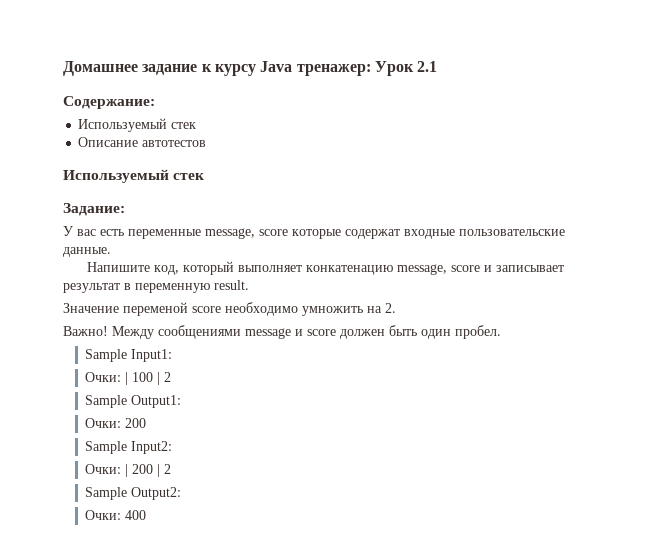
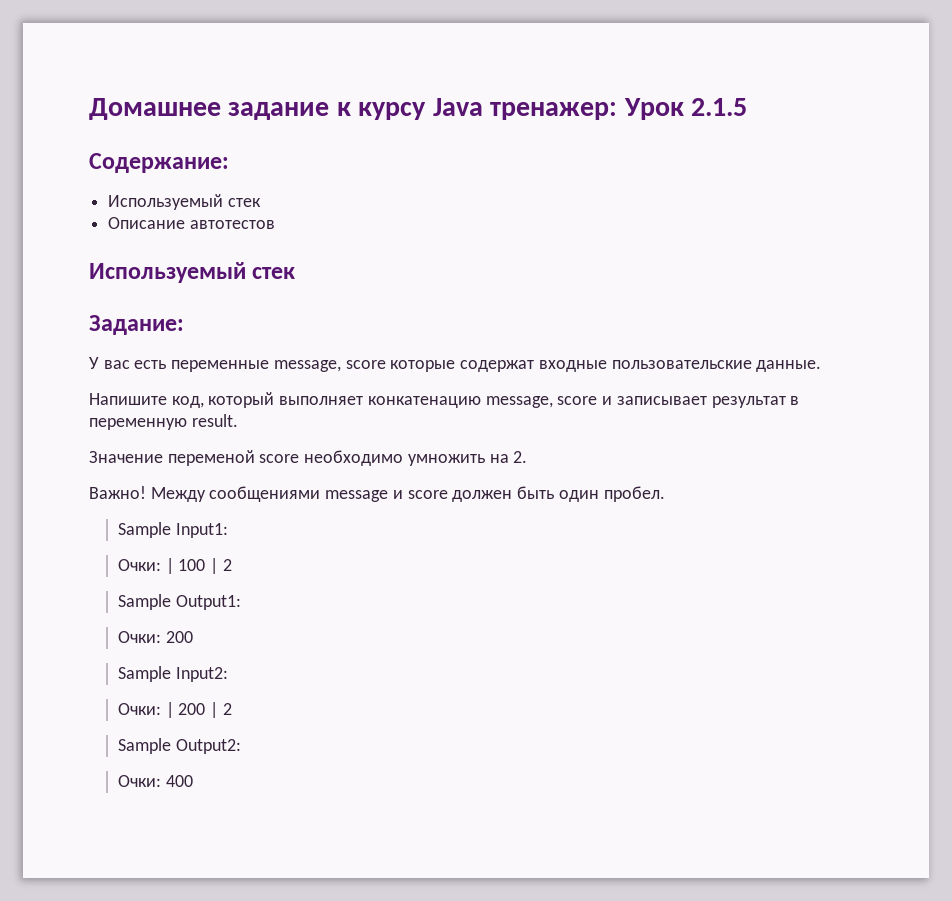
[417,61,438,72] 2.1 -> [690,98,747,116] 2.1.5

